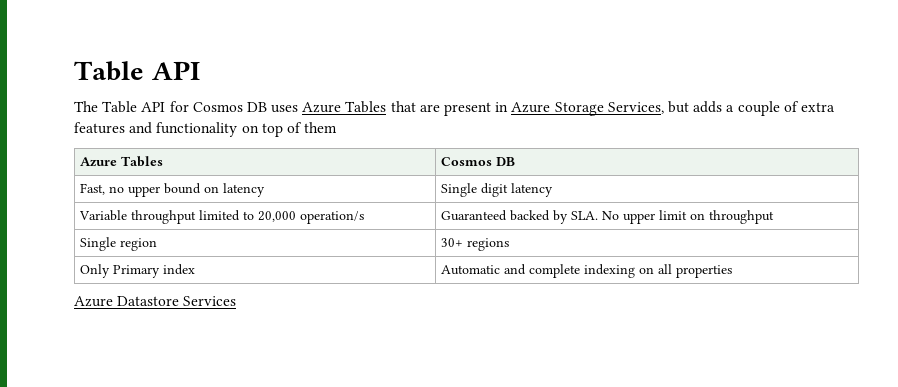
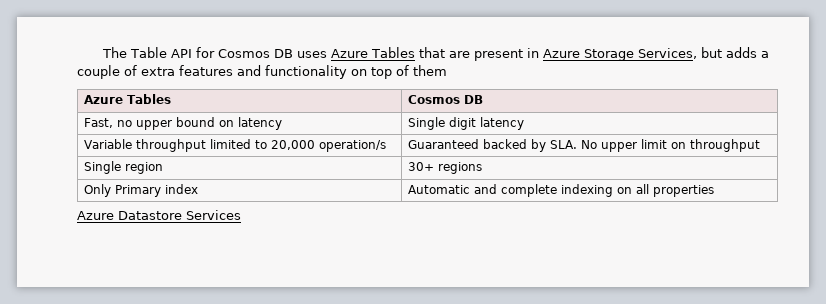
[74,61,200,81] Table API // -> (102, 52) none

